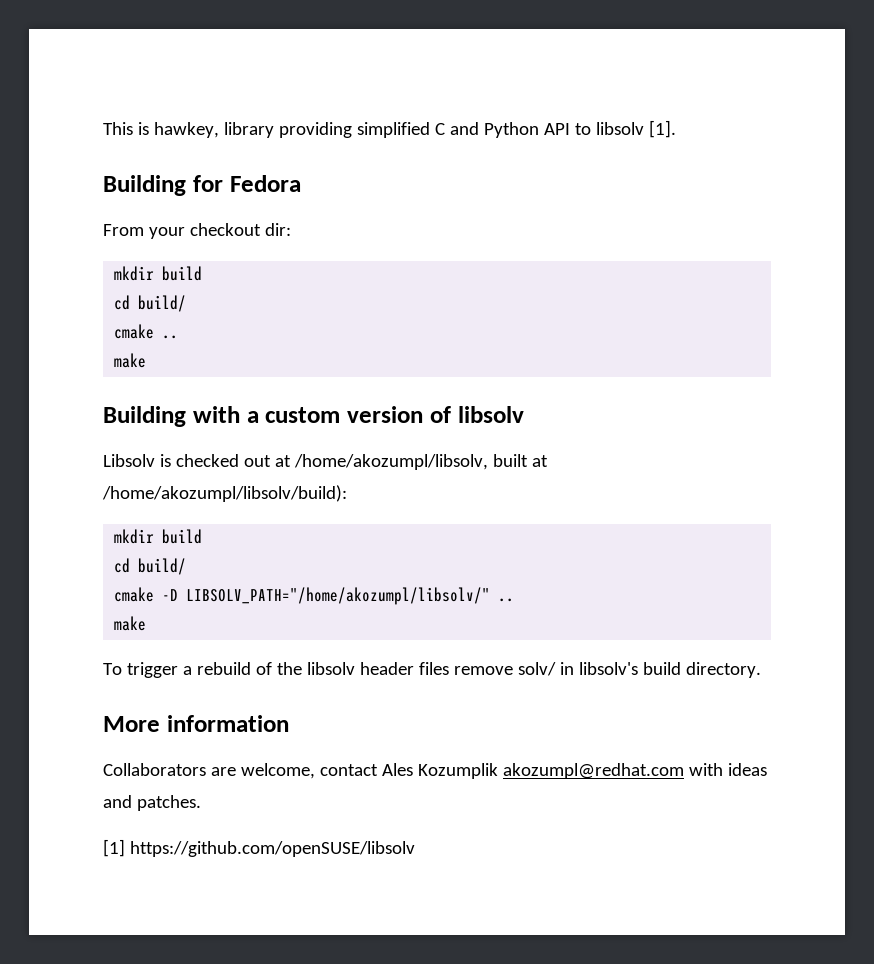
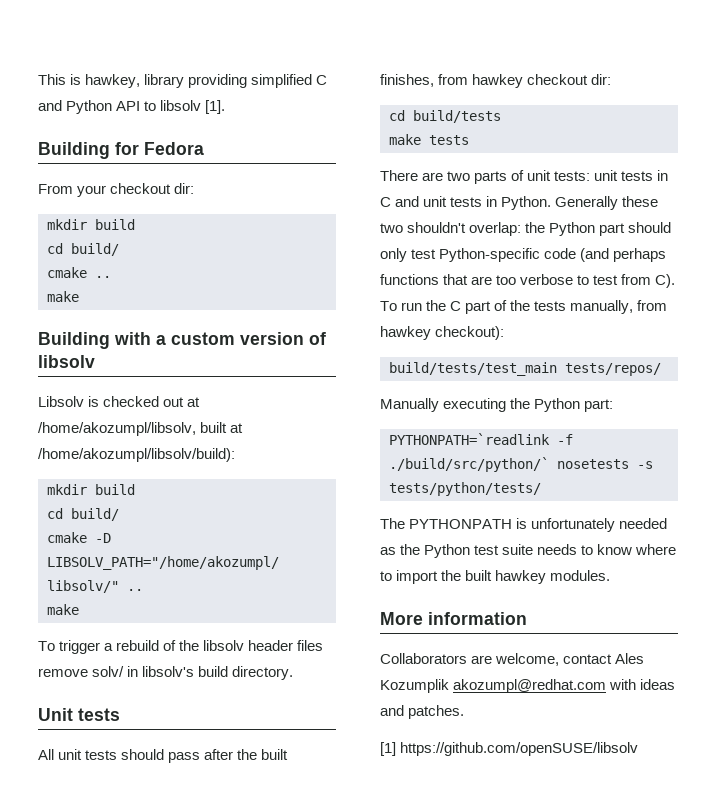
(761, 670) none -> [38,708,120,721] [38,749,289,763] [380,74,612,88] [389,110,501,123] [389,134,469,145] [380,170,669,184] [380,196,659,210] [380,222,672,236] [380,248,667,262] [380,274,676,288] [380,300,668,314] [380,326,505,340] [389,362,661,376] [380,398,614,412] [389,433,573,445] [389,457,653,472] [389,482,541,496] [380,518,668,532] [380,544,677,558] [380,570,611,584] // Unit tests // All unit tests should pass after the built finishes, from hawkey checkout dir: // cd build/tests // make tests // There are two parts of unit tests: unit tests in C and unit tests in Python. Generally these two shouldn't overlap: the Python part should only test Python-specific code (and perhaps functions that are too verbose to test from C). To run the C part of the tests manually, from hawkey checkout): // build/tests/test_main tests/repos/ // Manually executing the Python part: // PYTHONPATH=`readlink -f ./build/src/python/` nosetests -s tests/python/tests/ // The PYTHONPATH is unfortunately needed as the Python test suite needs to know where to import the built hawkey modules.

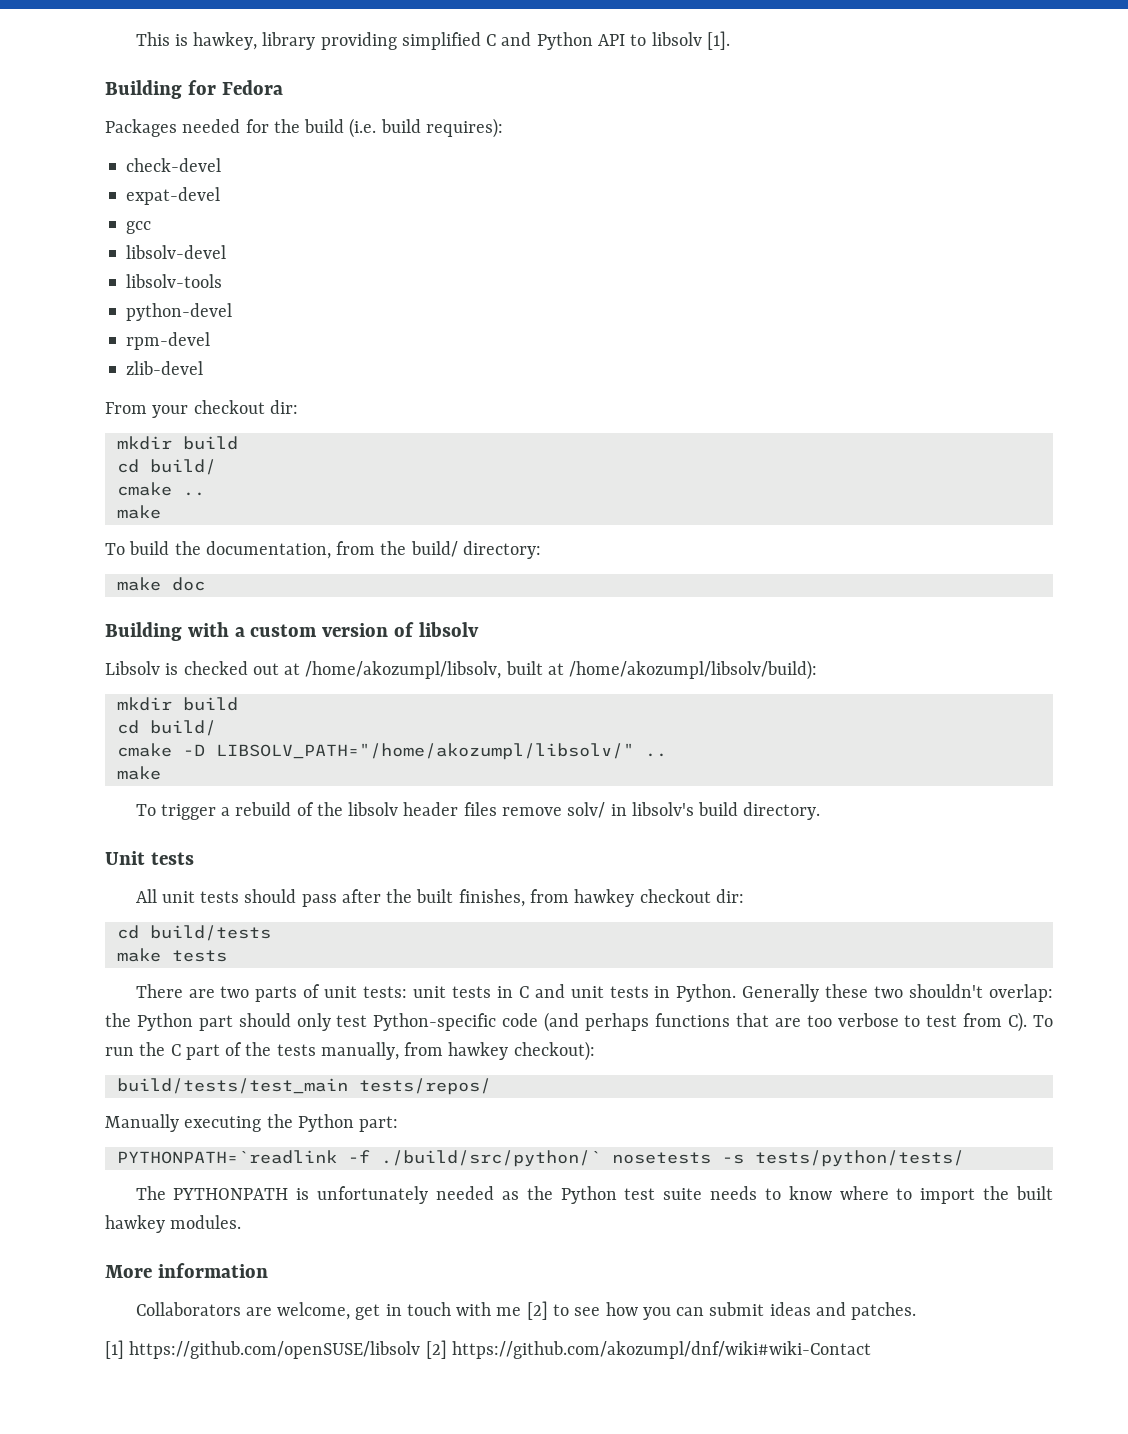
(204, 148) none -> [105,118,503,138] [126,158,222,172] [126,187,221,205] [126,221,152,234] [126,245,227,259] [126,274,223,288] [126,303,233,321] [126,332,211,350] [126,361,204,375] // Packages needed for the build (i.e. build requires): // check-devel // expat-devel // gcc // libsolv-devel // libsolv-tools // python-devel // rpm-devel // zlib-devel
(79, 296) none -> [105,541,541,559] [116,577,205,591] // To build the documentation, from the build/ directory: // make doc
[563,653,645,664] [380,679,637,693] contact Ales Kozumplik akozumpl@redhat.com with -> [355,1301,765,1320] get in touch with me [2] to see how you can submit
(639, 749) none -> [425,1340,871,1359] [2] https://github.com/akozumpl/dnf/wiki#wiki-Contact

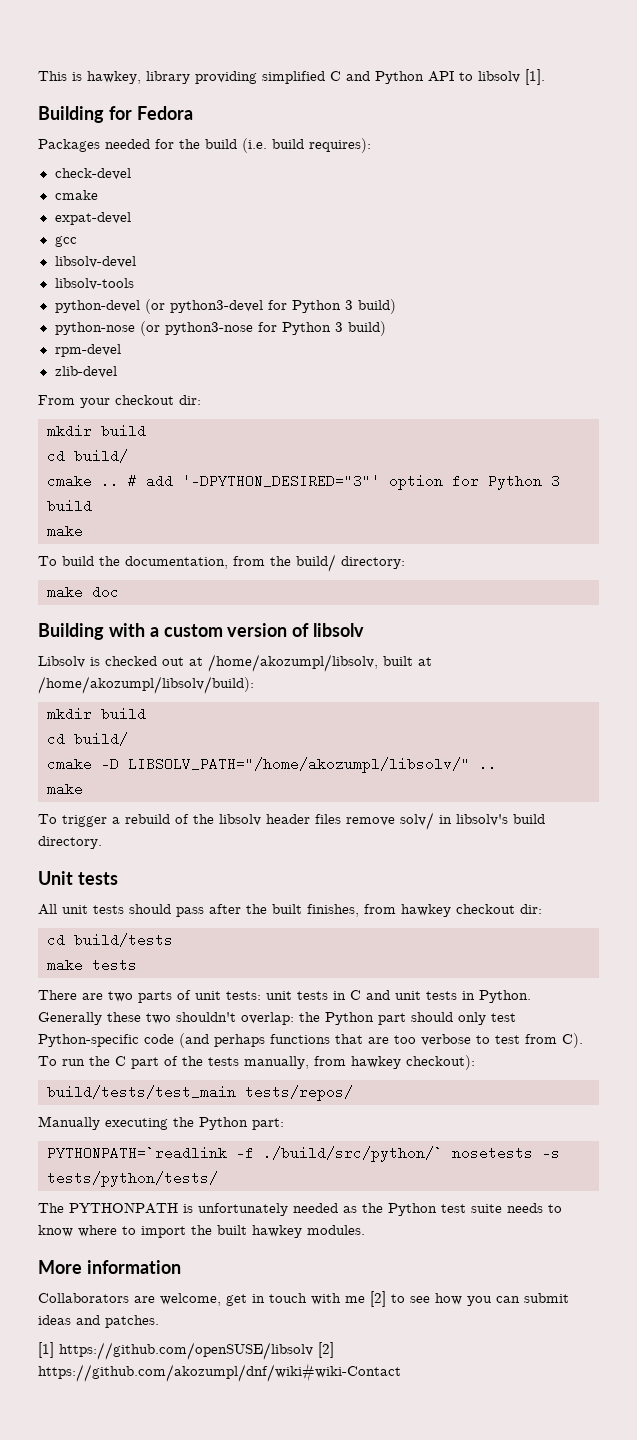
(222, 165) none -> [54,190,98,200] // cmake
(233, 312) none -> [144,299,396,314] [54,321,386,336] (or python3-devel for Python 3 build) // python-nose (or python3-nose for Python 3 build)
(205, 494) none -> [128,474,560,490] [47,499,92,513] # add '-DPYTHON_DESIRED="3"' option for Python 3 build

